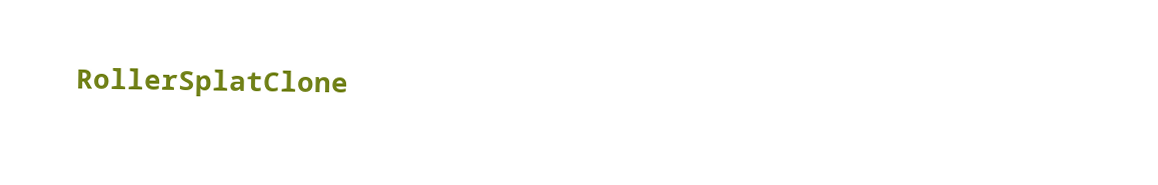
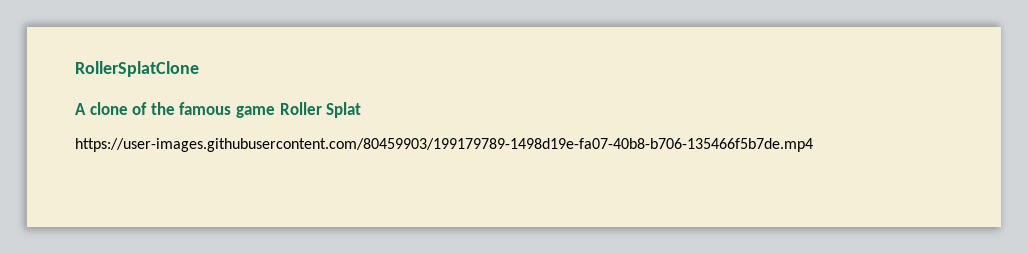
(349, 83) none -> [75,102,362,118] [75,138,813,152] // A clone of the famous game Roller Splat // https://user-images.githubusercontent.com/80459903/199179789-1498d19e-fa07-40b8-b706-135466f5b7de.mp4

